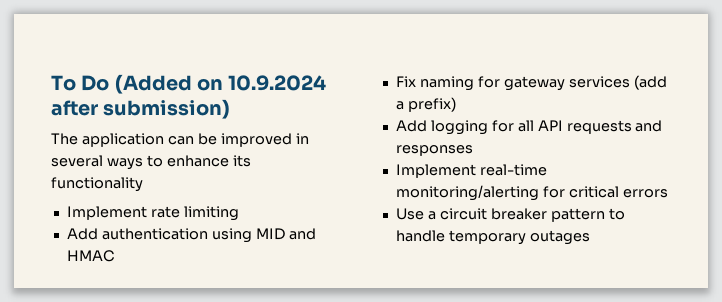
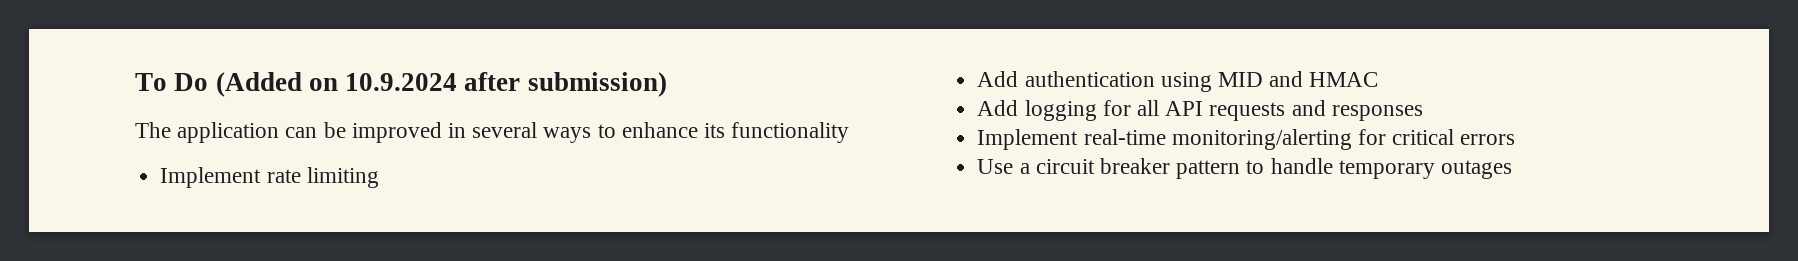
[395,75,667,91] [395,97,456,112] // Fix naming for gateway services (add a prefix) -> (1379, 79) none

